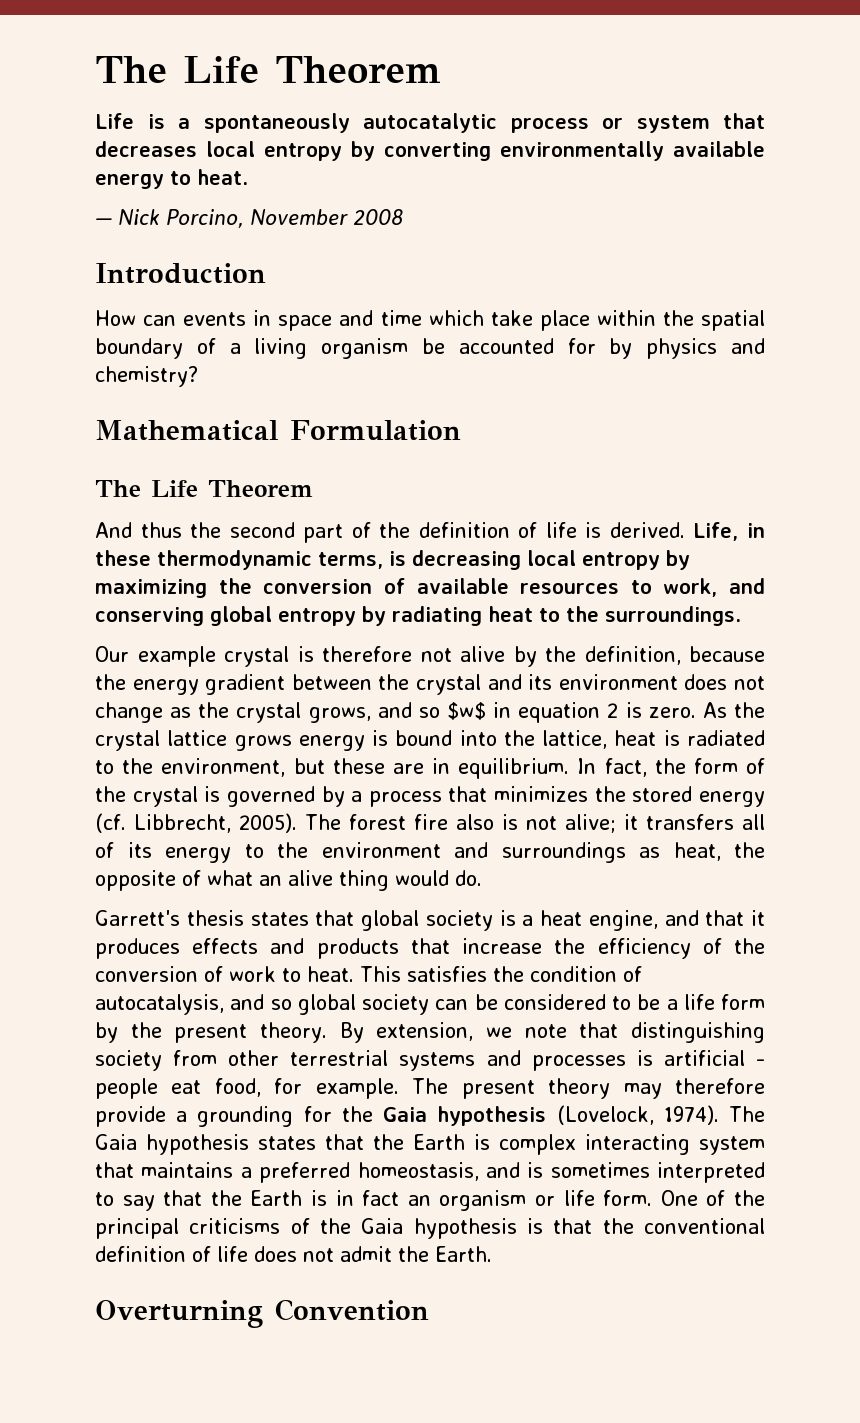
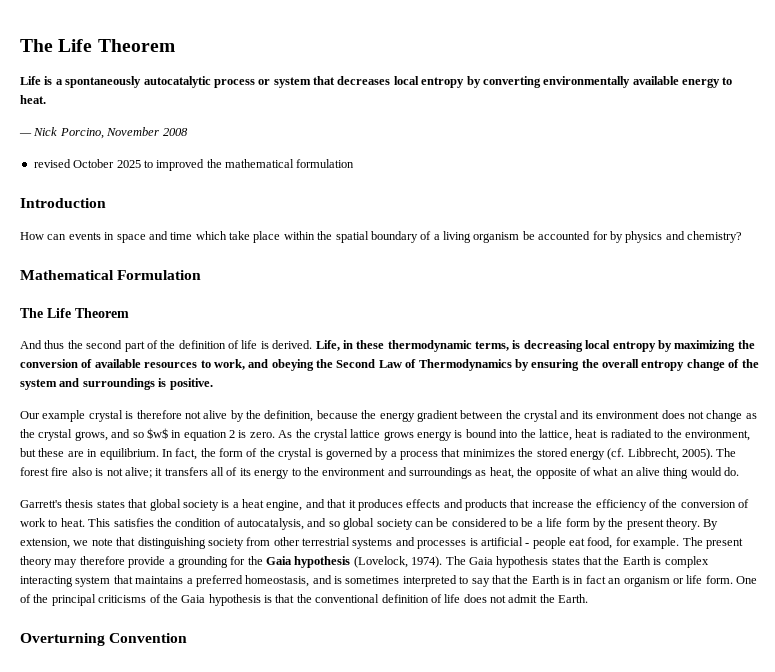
(403, 217) none -> [33,159,355,171] // revised October 2025 to improved the mathematical formulation
[95,606,741,626] conserving global entropy by radiating heat to the surroundings. -> [271,359,759,371] [20,378,213,390] obeying the Second Law of Thermodynamics by ensuring the overall entropy change of the system and surroundings is positive.

